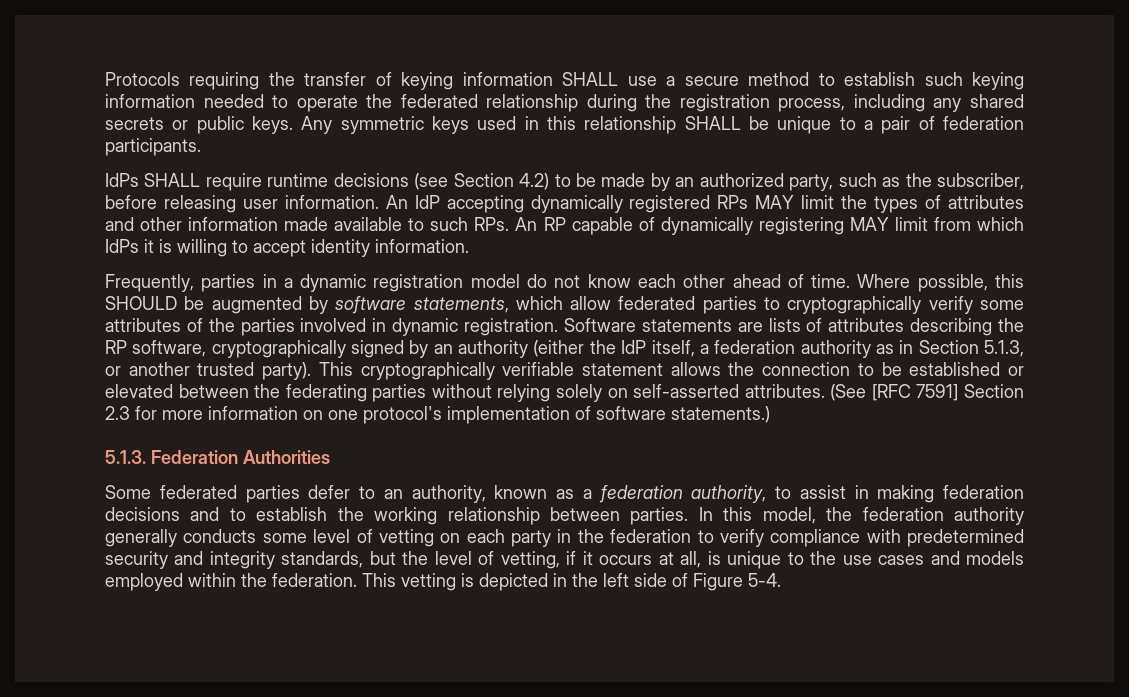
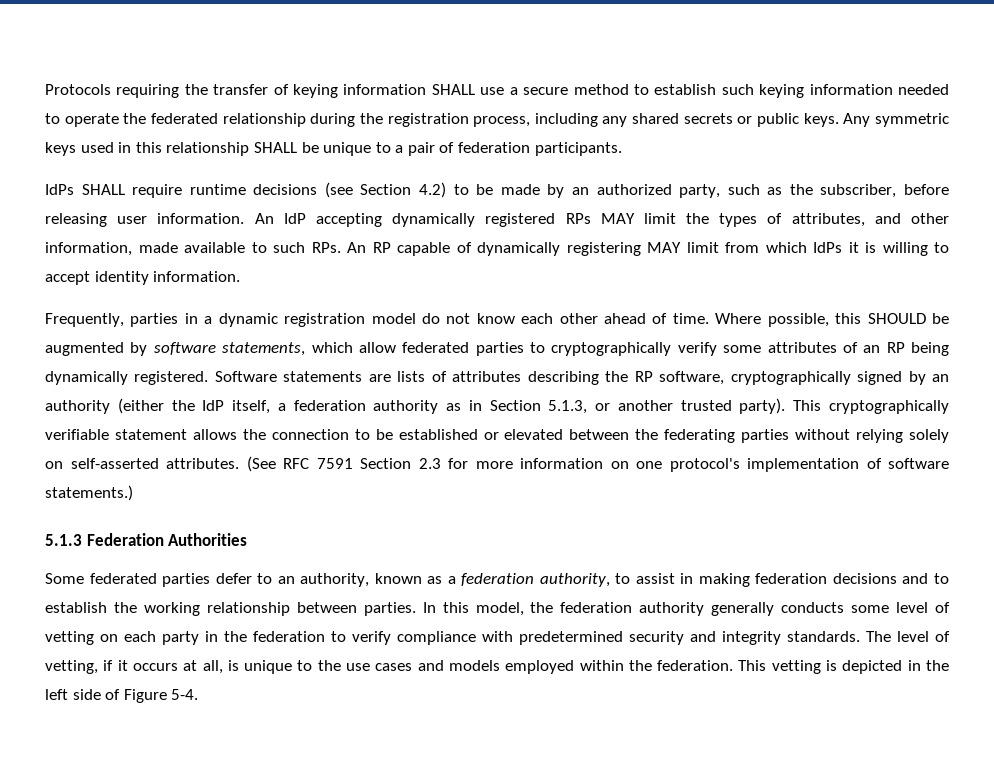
[947,195,1024,209] attributes -> [791,213,865,227] attributes,
[188,217,279,231] information -> [45,242,132,256] information,
[208,318,559,336] the parties involved in dynamic registration. -> [863,342,949,356] [45,371,209,385] an RP being dynamically registered.
[871,384,959,401] [RFC 7591] -> [283,458,353,469] RFC 7591
[105,450,146,464] 5.1.3. -> [45,534,82,546] 5.1.3
[281,551,429,568] standards, but the -> [787,631,891,642] standards. The

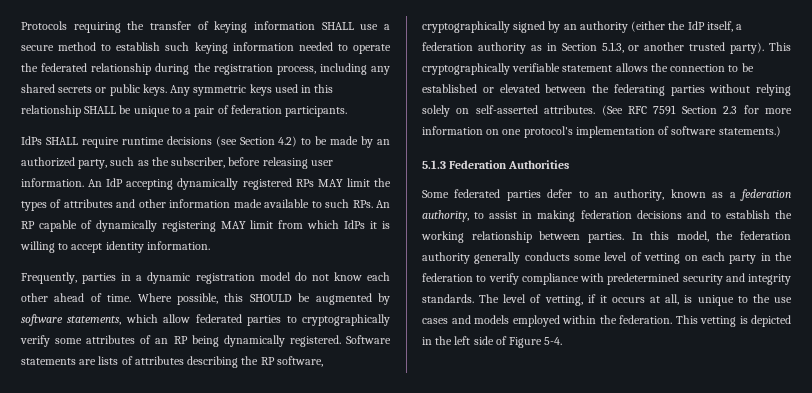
[791,213,865,227] attributes, -> [63,199,113,208] attributes
[45,242,132,256] information, -> [169,199,231,208] information

